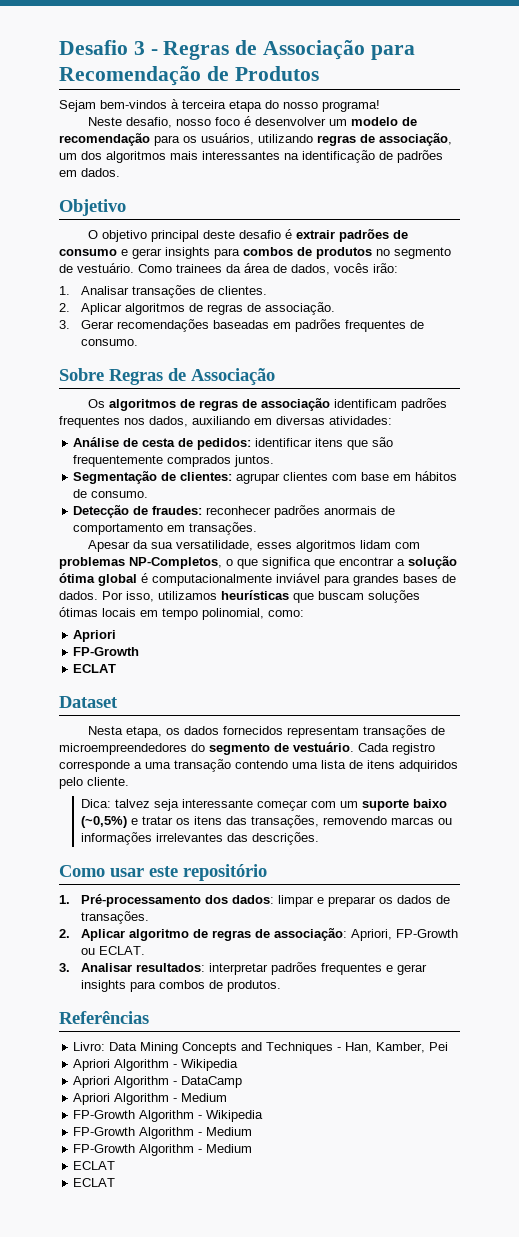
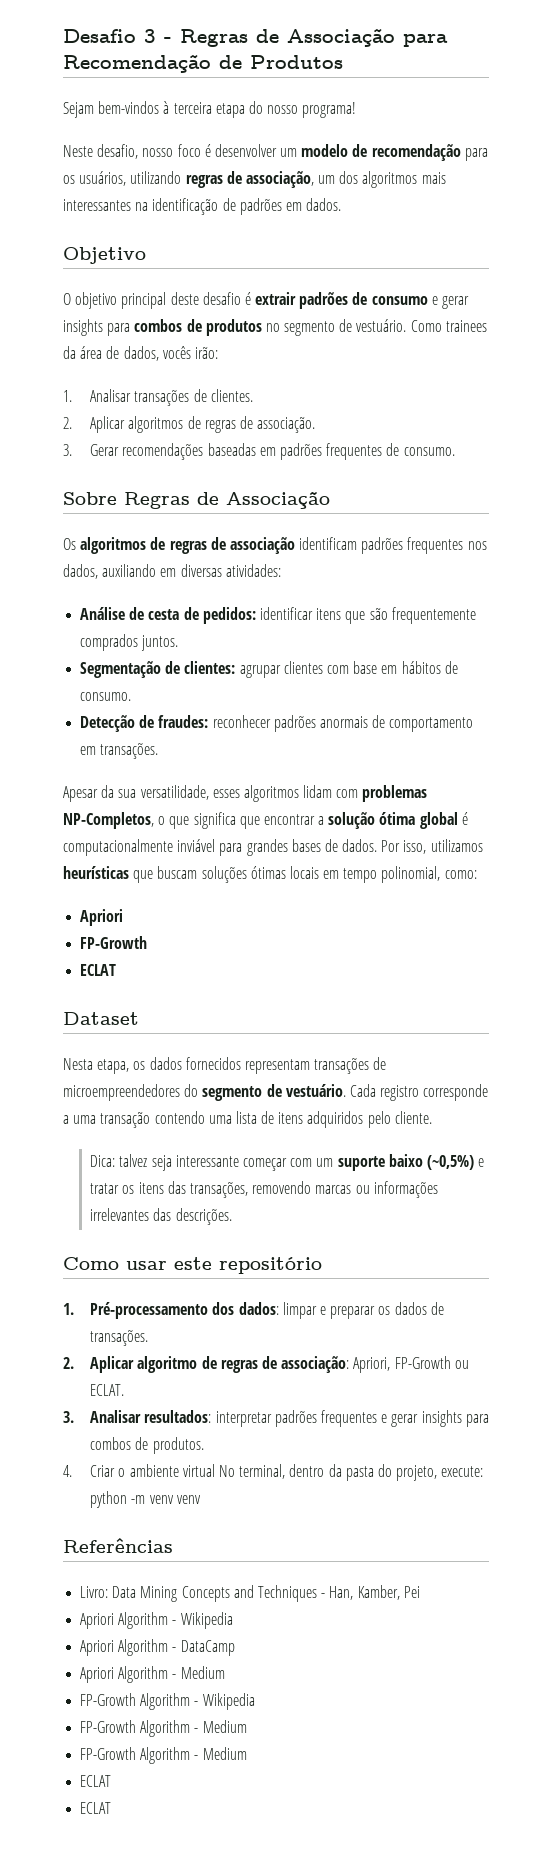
(282, 986) none -> [63,1464,484,1481] [90,1491,201,1508] // 4. Criar o ambiente virtual No terminal, dentro da pasta do projeto, execute: python -m venv venv

